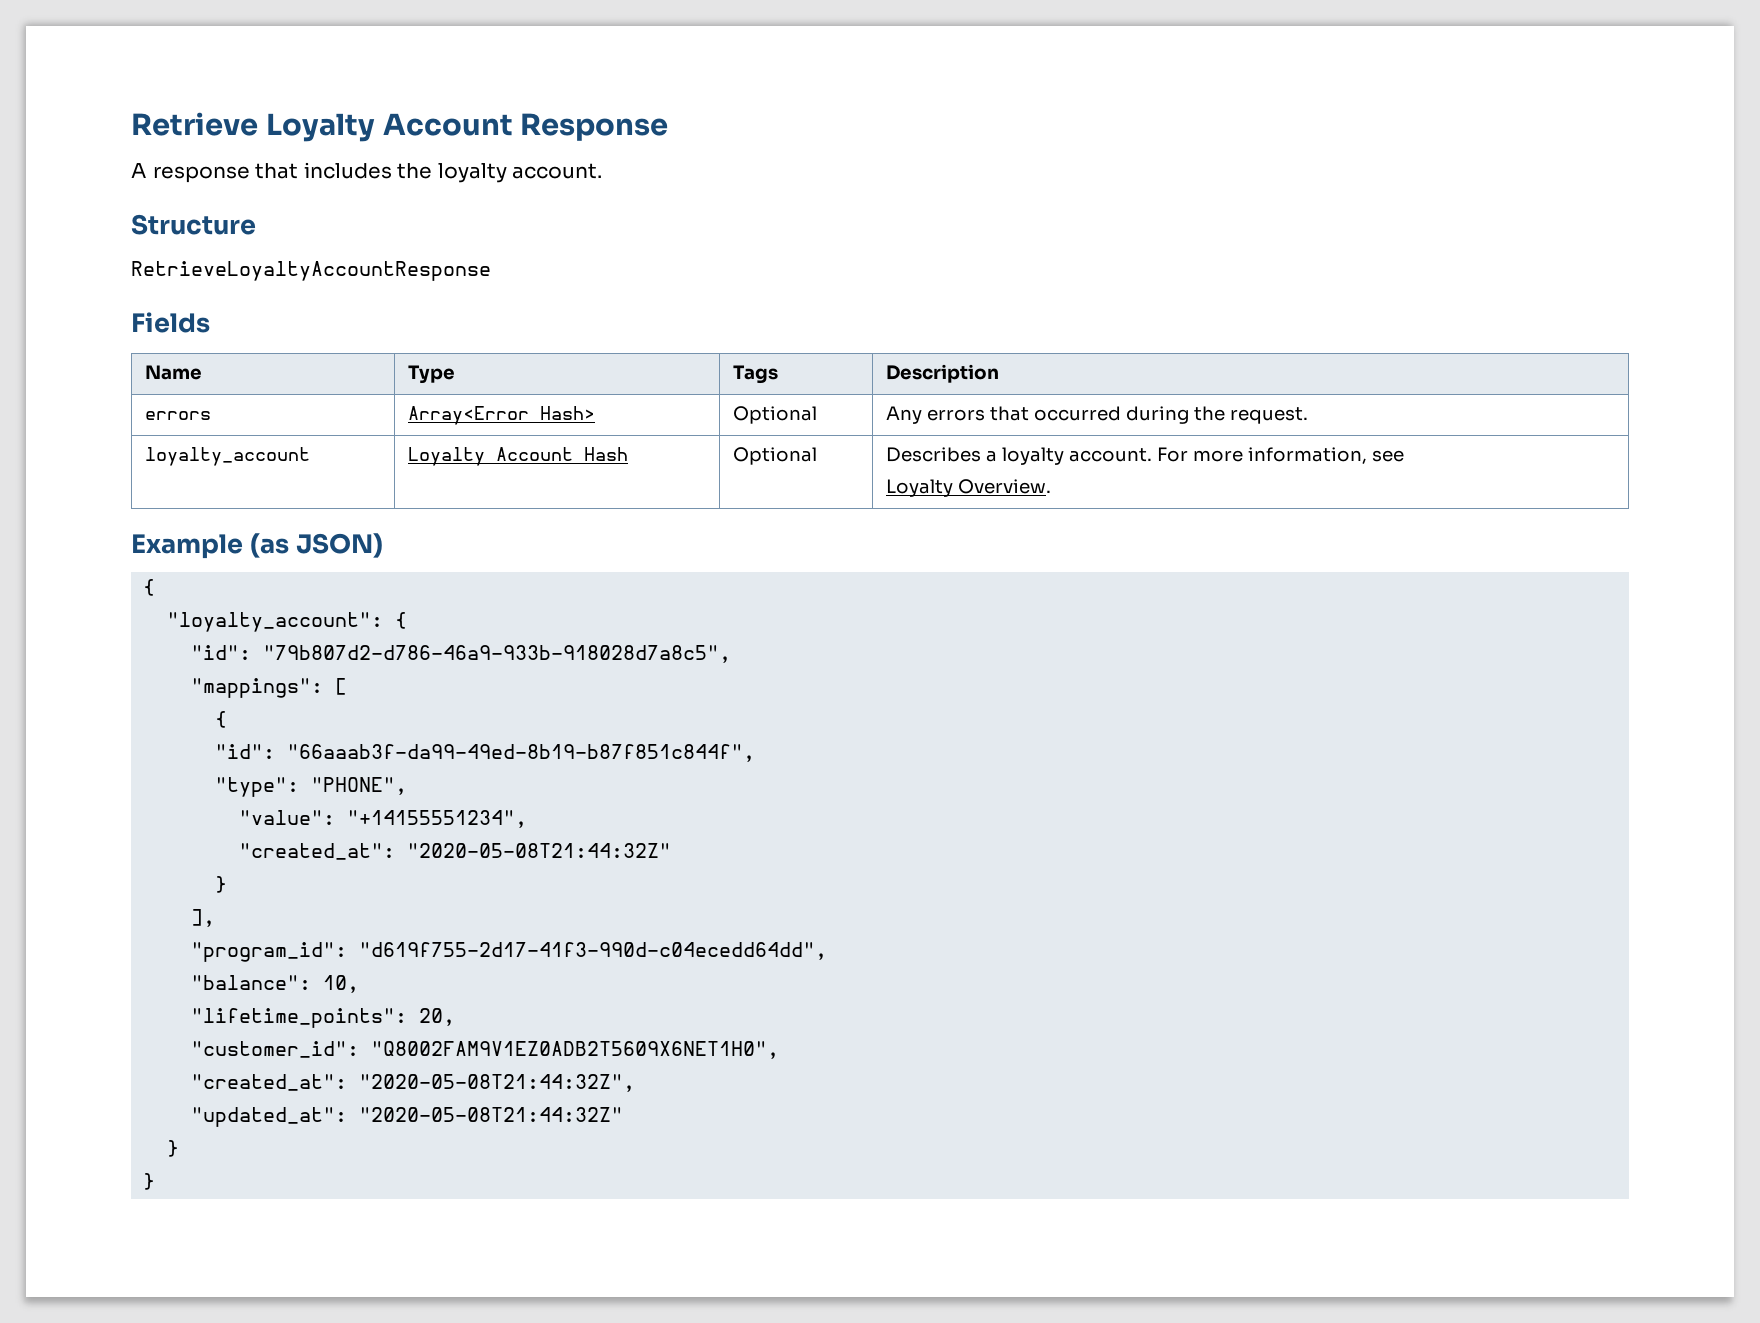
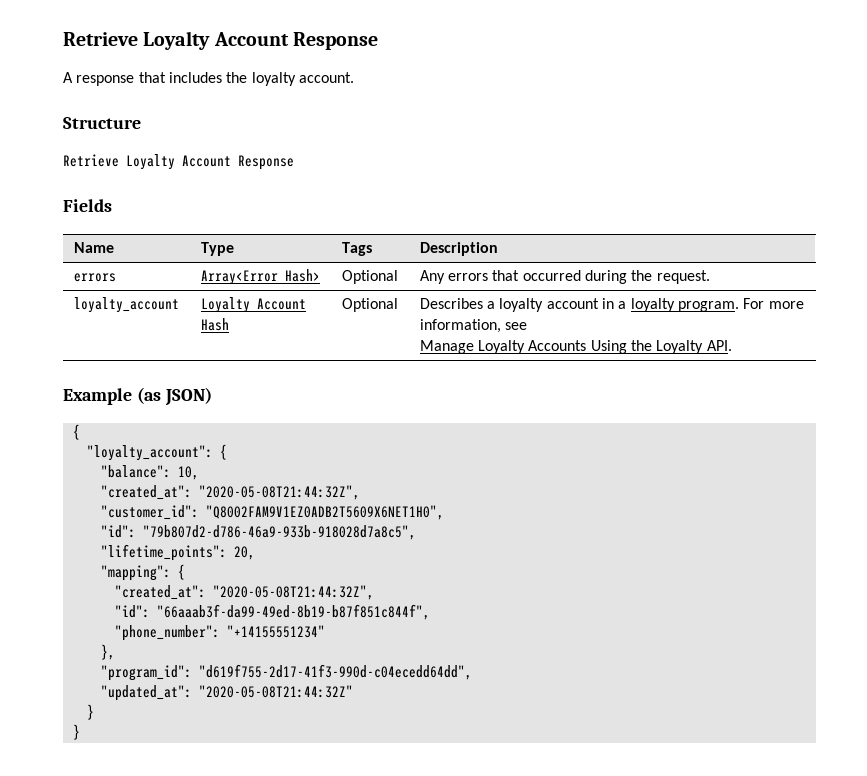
[131,261,491,281] RetrieveLoyaltyAccountResponse -> [63,154,294,170] Retrieve Loyalty Account Response
[1069,448,1153,462] account. -> [546,298,740,312] account in a loyalty program.
[886,479,1052,497] Loyalty Overview. -> [419,340,732,354] Manage Loyalty Accounts Using the Loyalty API.
(408, 620) none -> [100,465,199,480] [100,485,360,500] [100,505,444,520] // "balance": 10, // "created_at": "2020-05-08T21:44:32Z", // "customer_id": "Q8002FAM9V1EZ0ADB2T5609X6NET1H0",
[191,678,348,698] [215,711,228,728] "mappings": [ // { -> [100,544,255,561] [100,564,185,581] [114,585,374,600] "lifetime_points": 20, // "mapping": { // "created_at": "2020-05-08T21:44:32Z",
[215,777,408,797] [239,810,528,828] [239,843,672,860] [215,876,228,893] [191,909,216,927] [191,942,828,962] [191,975,360,993] [191,1008,456,1028] [191,1041,780,1059] [191,1074,636,1092] "type": "PHONE", // "value": "+14155551234", // "created_at": "2020-05-08T21:44:32Z" // } // ], // "program_id": "d619f755-2d17-41f3-990d-c04ecedd64dd", // "balance": 10, // "lifetime_points": 20, // "customer_id": "Q8002FAM9V1EZ0ADB2T5609X6NET1H0", // "created_at": "2020-05-08T21:44:32Z", -> [114,625,325,641] [100,644,115,660] [100,664,472,681] "phone_number": "+14155551234" // }, // "program_id": "d619f755-2d17-41f3-990d-c04ecedd64dd",

